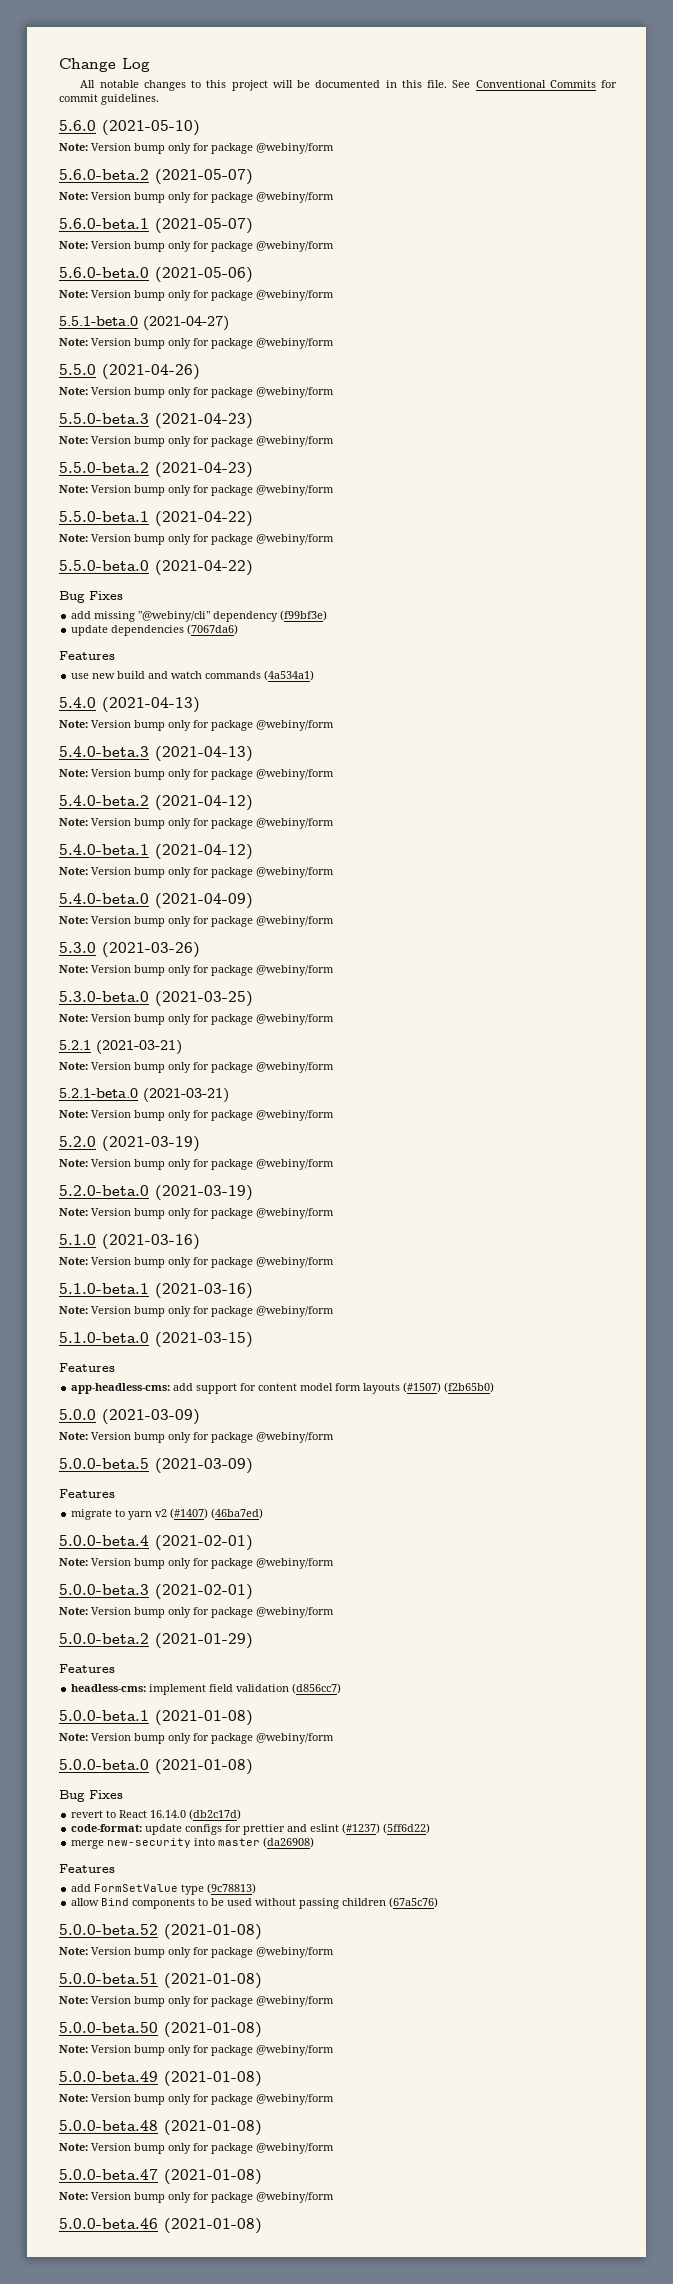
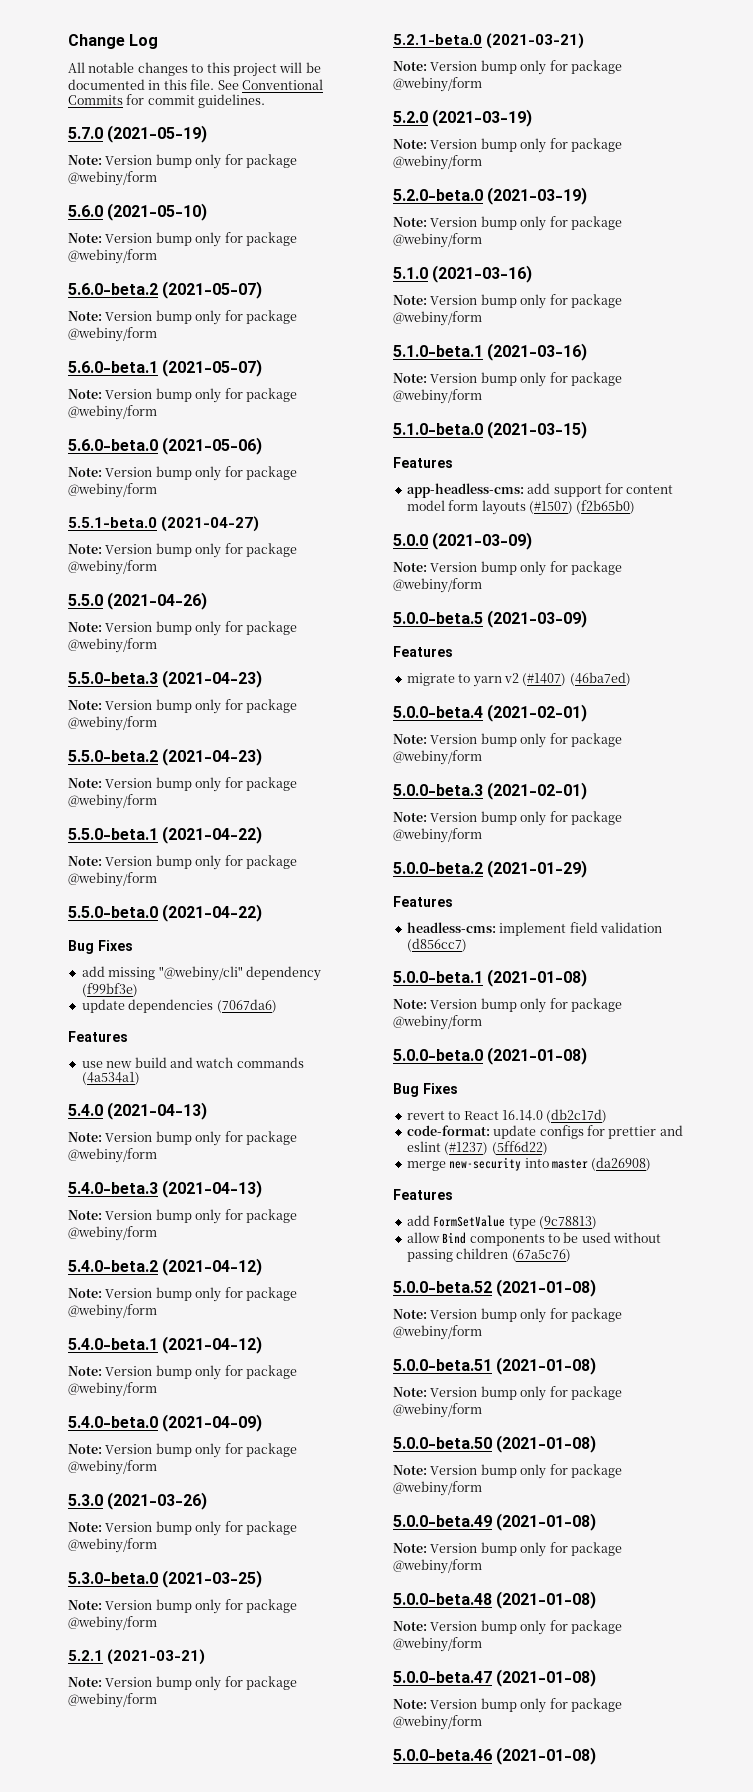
(159, 99) none -> [68,125,208,143] [68,154,297,169] [68,171,157,186] // 5.7.0 (2021-05-19) // Note: Version bump only for package @webiny/form

